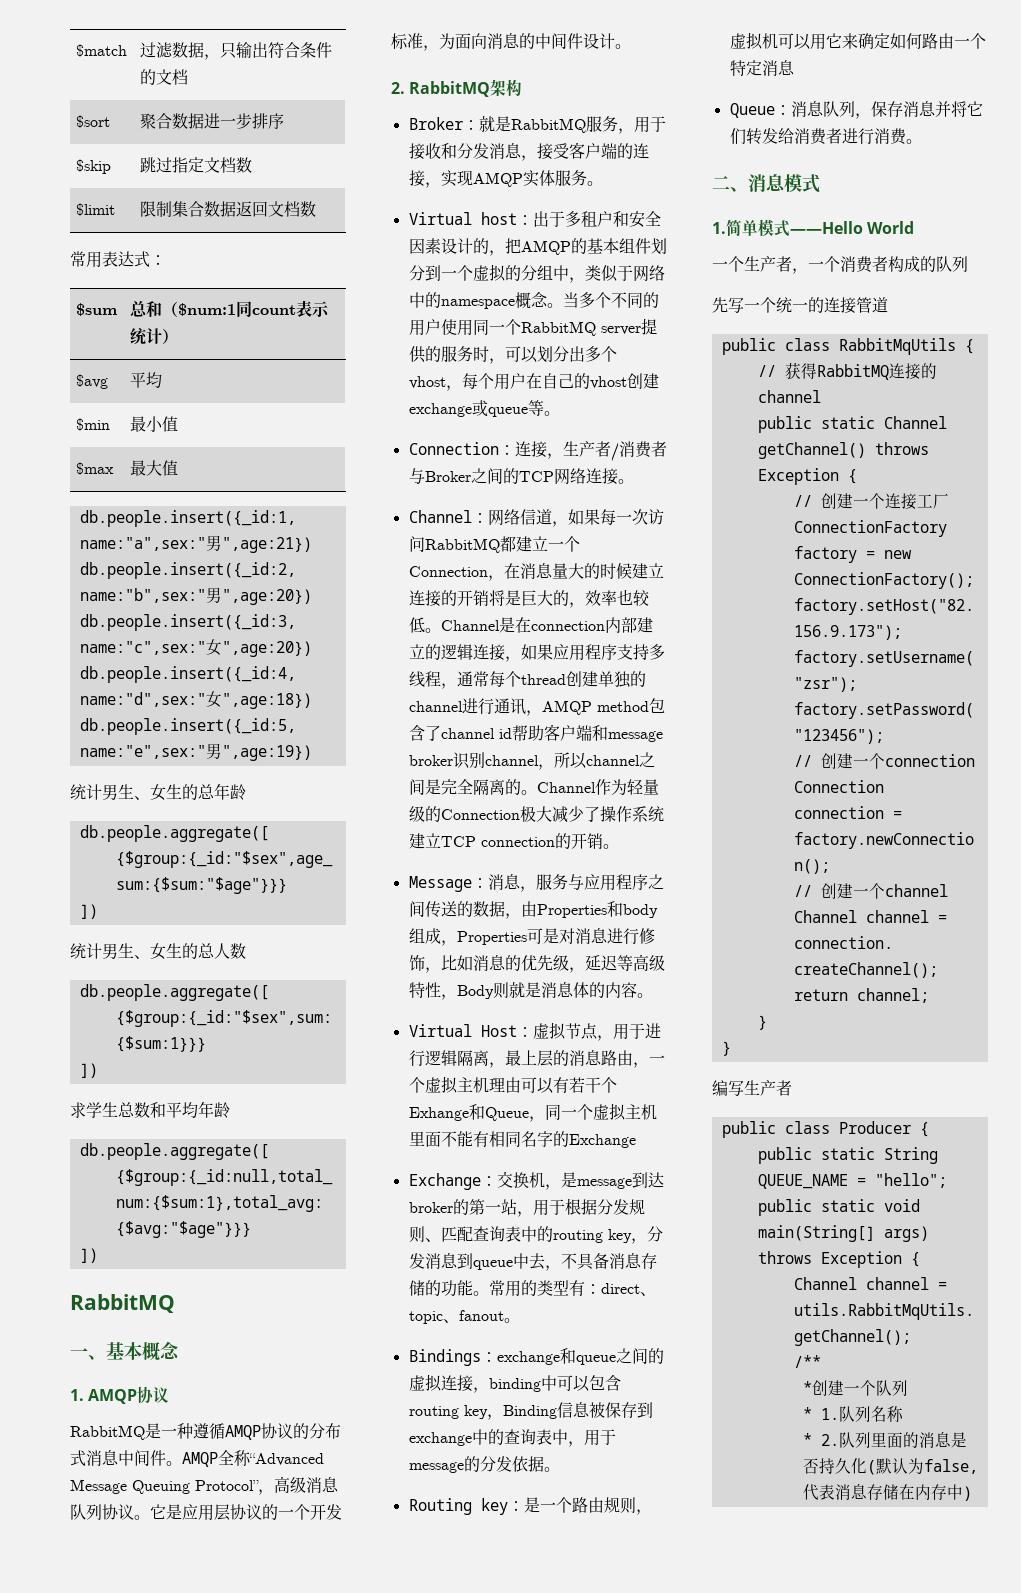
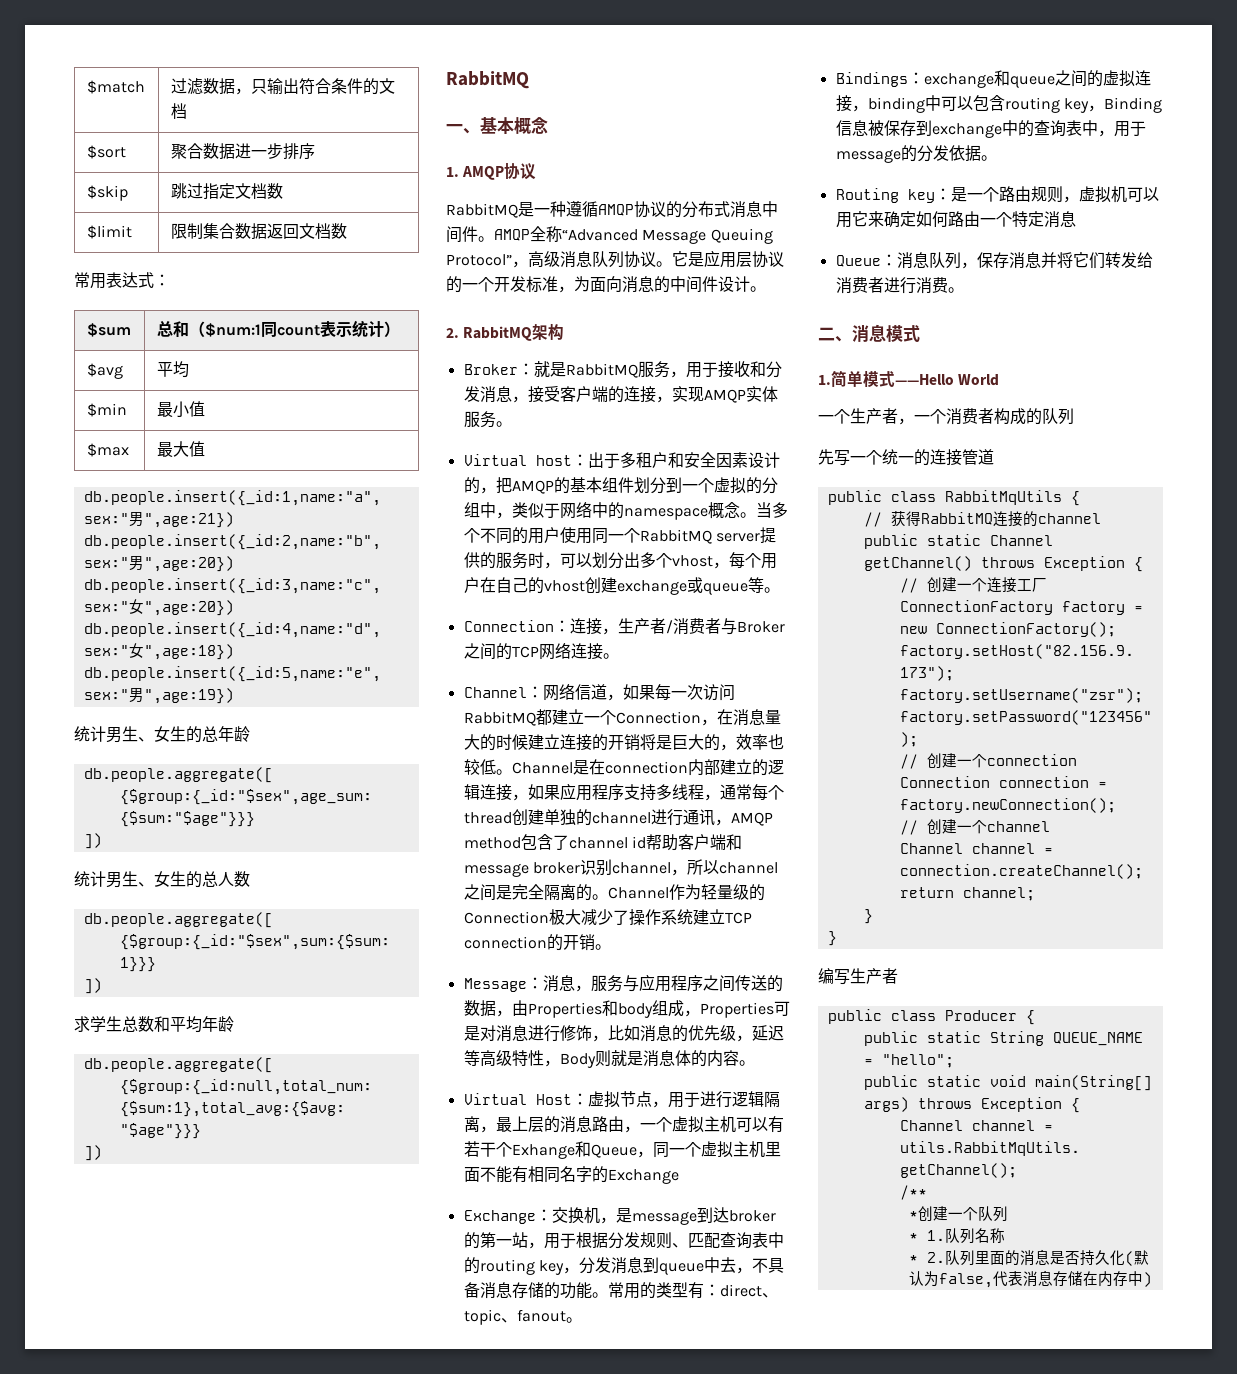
[488,1077,521,1093] 理由 -> (736, 1124) none

